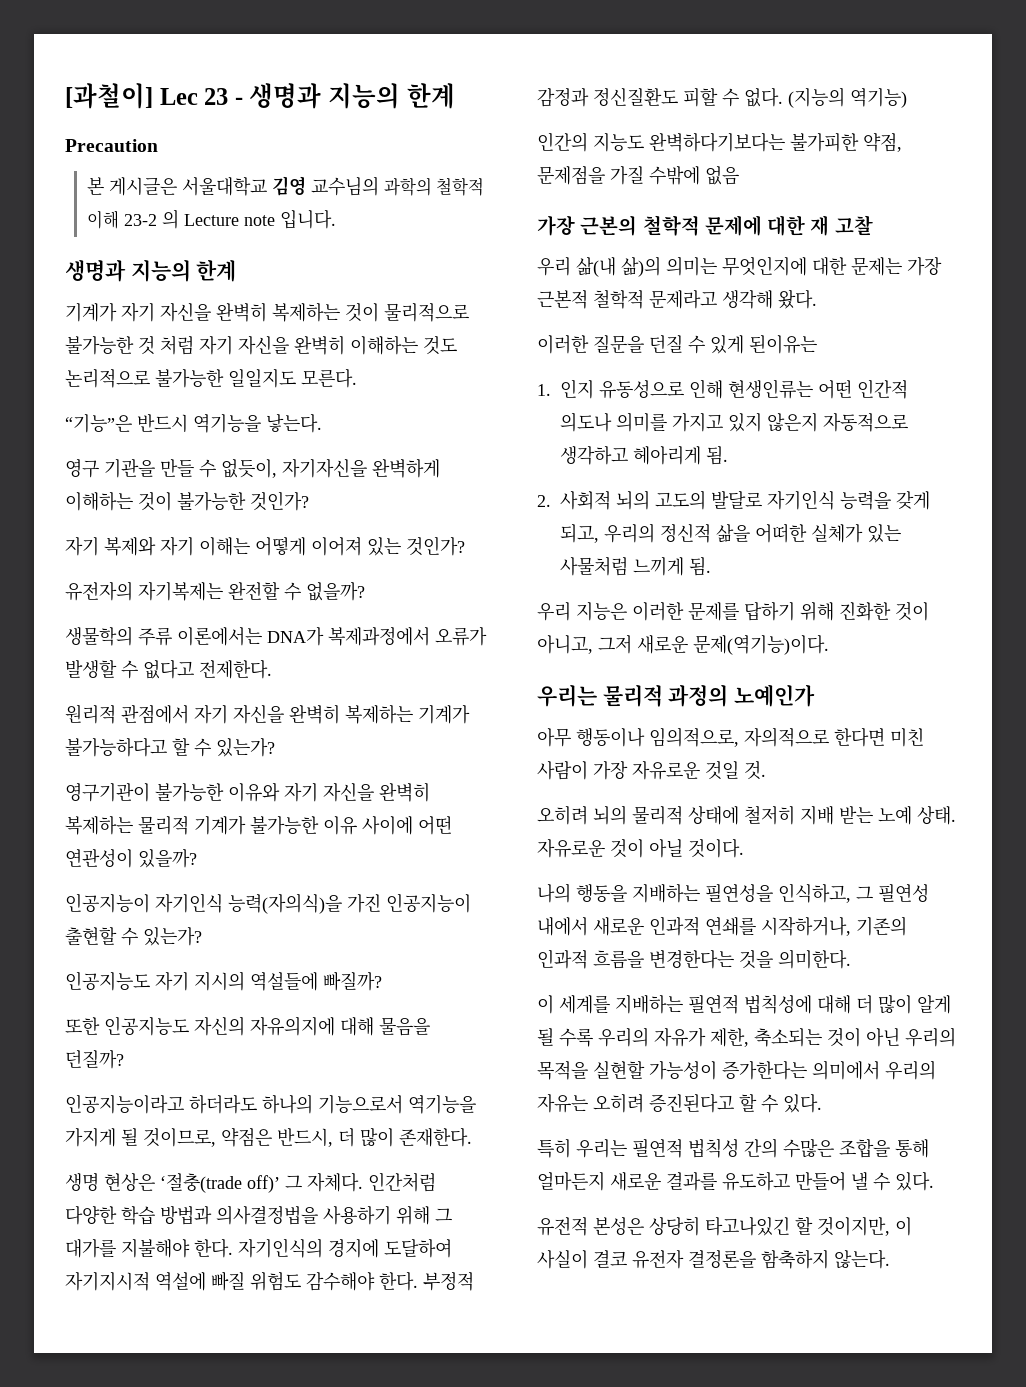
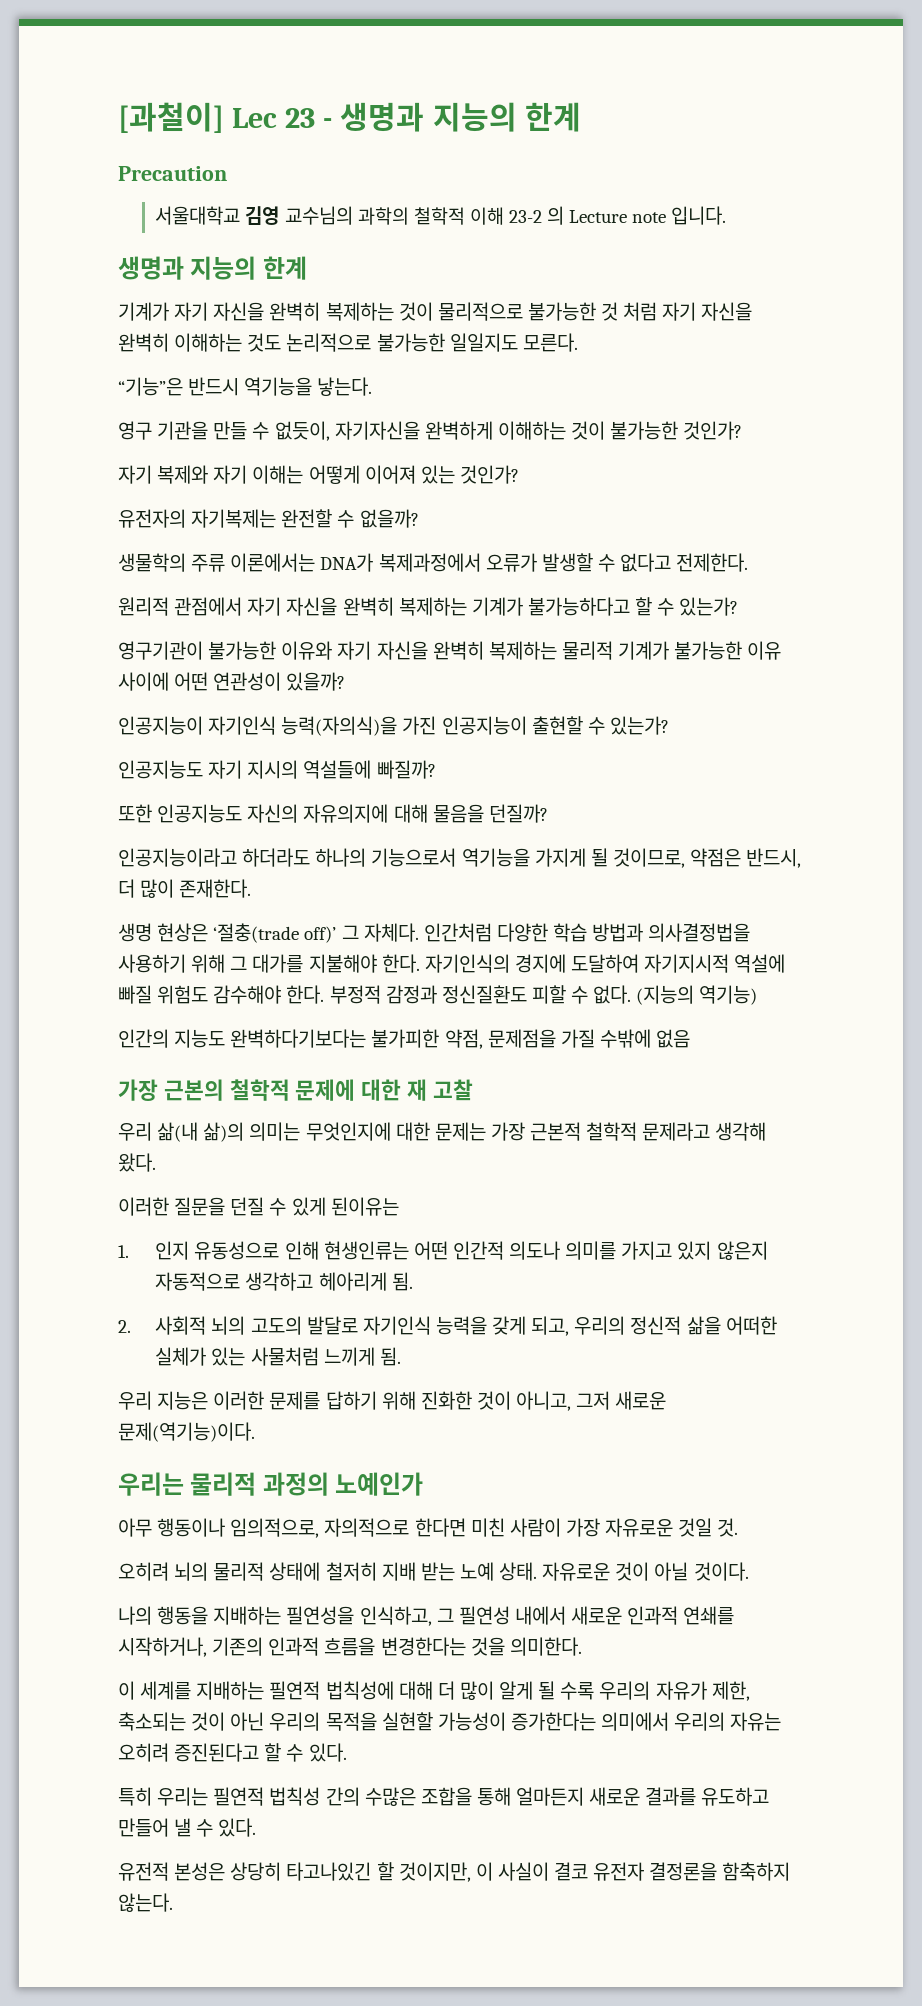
[86,177,177,196] 본 게시글은 -> (227, 173) none

